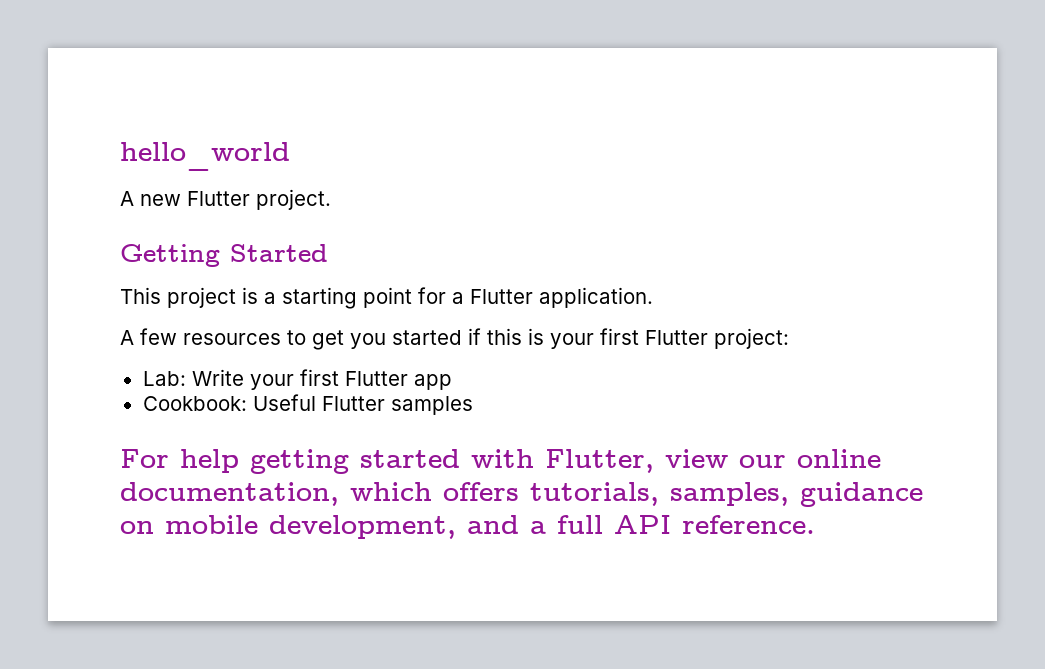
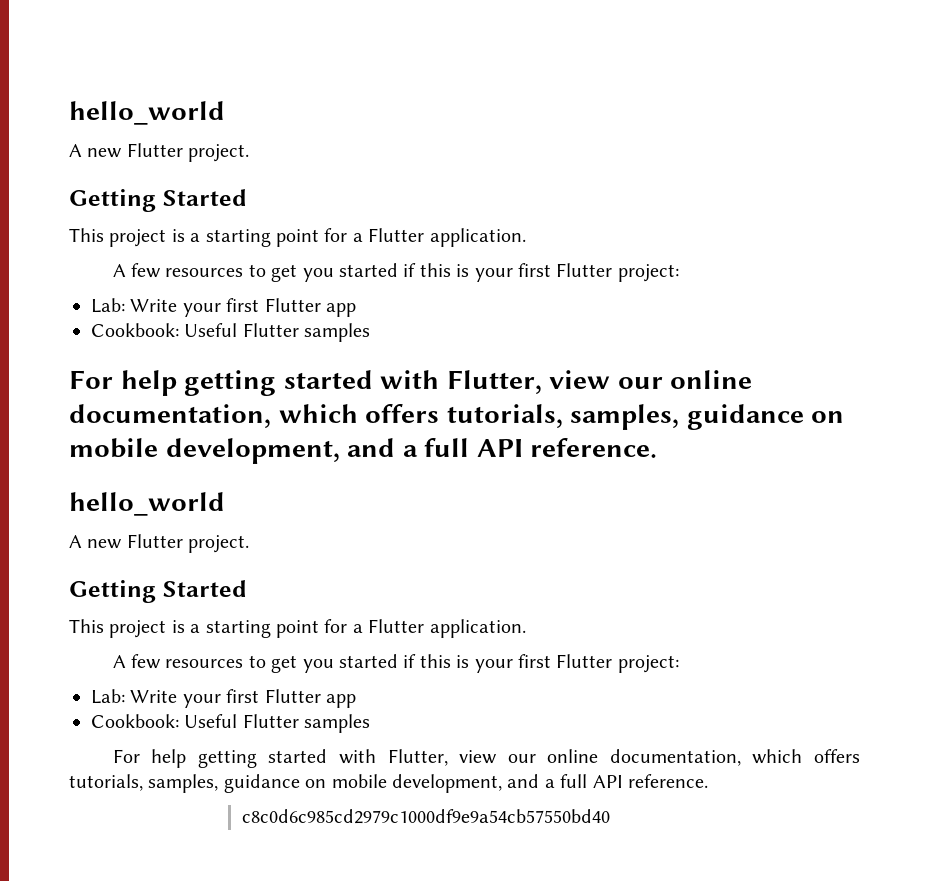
(815, 524) none -> [69,492,225,516] [69,534,250,553] [69,580,247,603] [69,619,526,638] [112,654,679,673] [91,689,356,708] [91,714,371,733] [112,749,861,768] [69,774,708,793] [241,809,610,824] // hello_world // A new Flutter project. // Getting Started // This project is a starting point for a Flutter application. // A few resources to get you started if this is your first Flutter project: // Lab: Write your first Flutter app // Cookbook: Useful Flutter samples // For help getting started with Flutter, view our online documentation, which offers tutorials, samples, guidance on mobile development, and a full API reference. // c8c0d6c985cd2979c1000df9e9a54cb57550bd40

